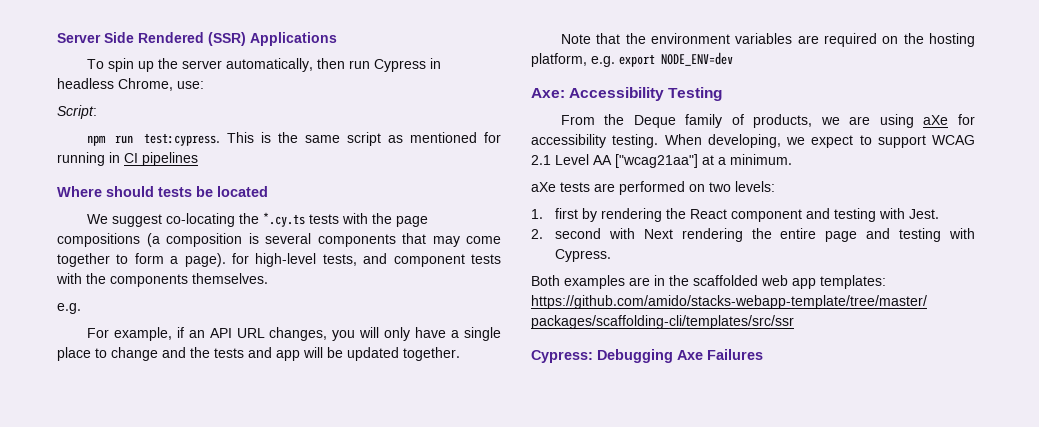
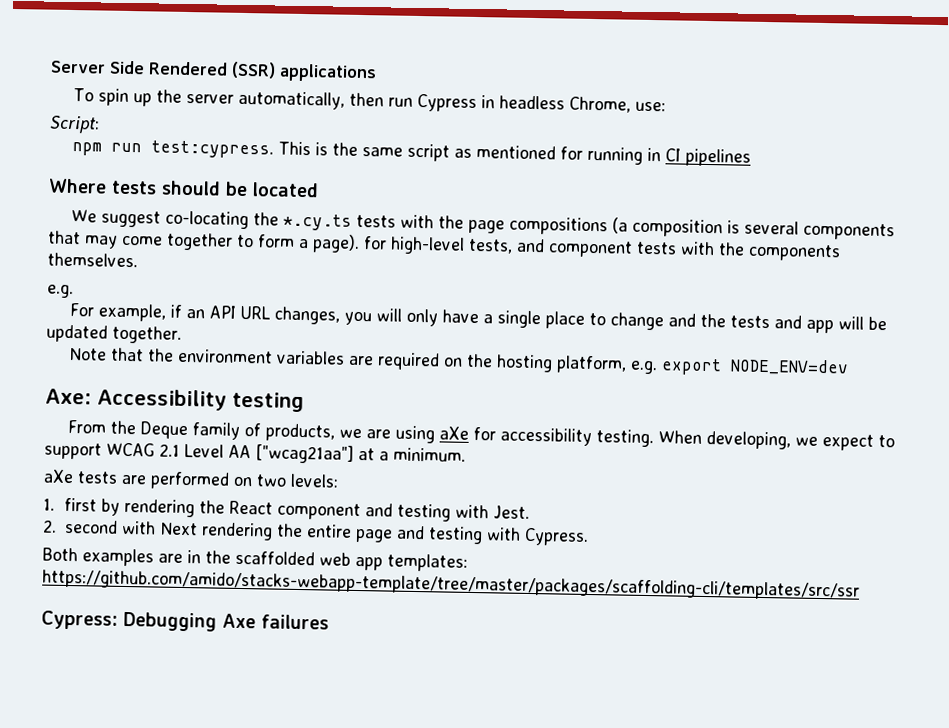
[250,32,337,46] Applications -> [279,63,377,83] applications
[106,186,192,197] should tests -> [111,180,221,196] tests should
[668,87,723,101] Testing -> [232,391,304,413] testing
[707,349,763,360] Failures -> [261,614,329,630] failures

